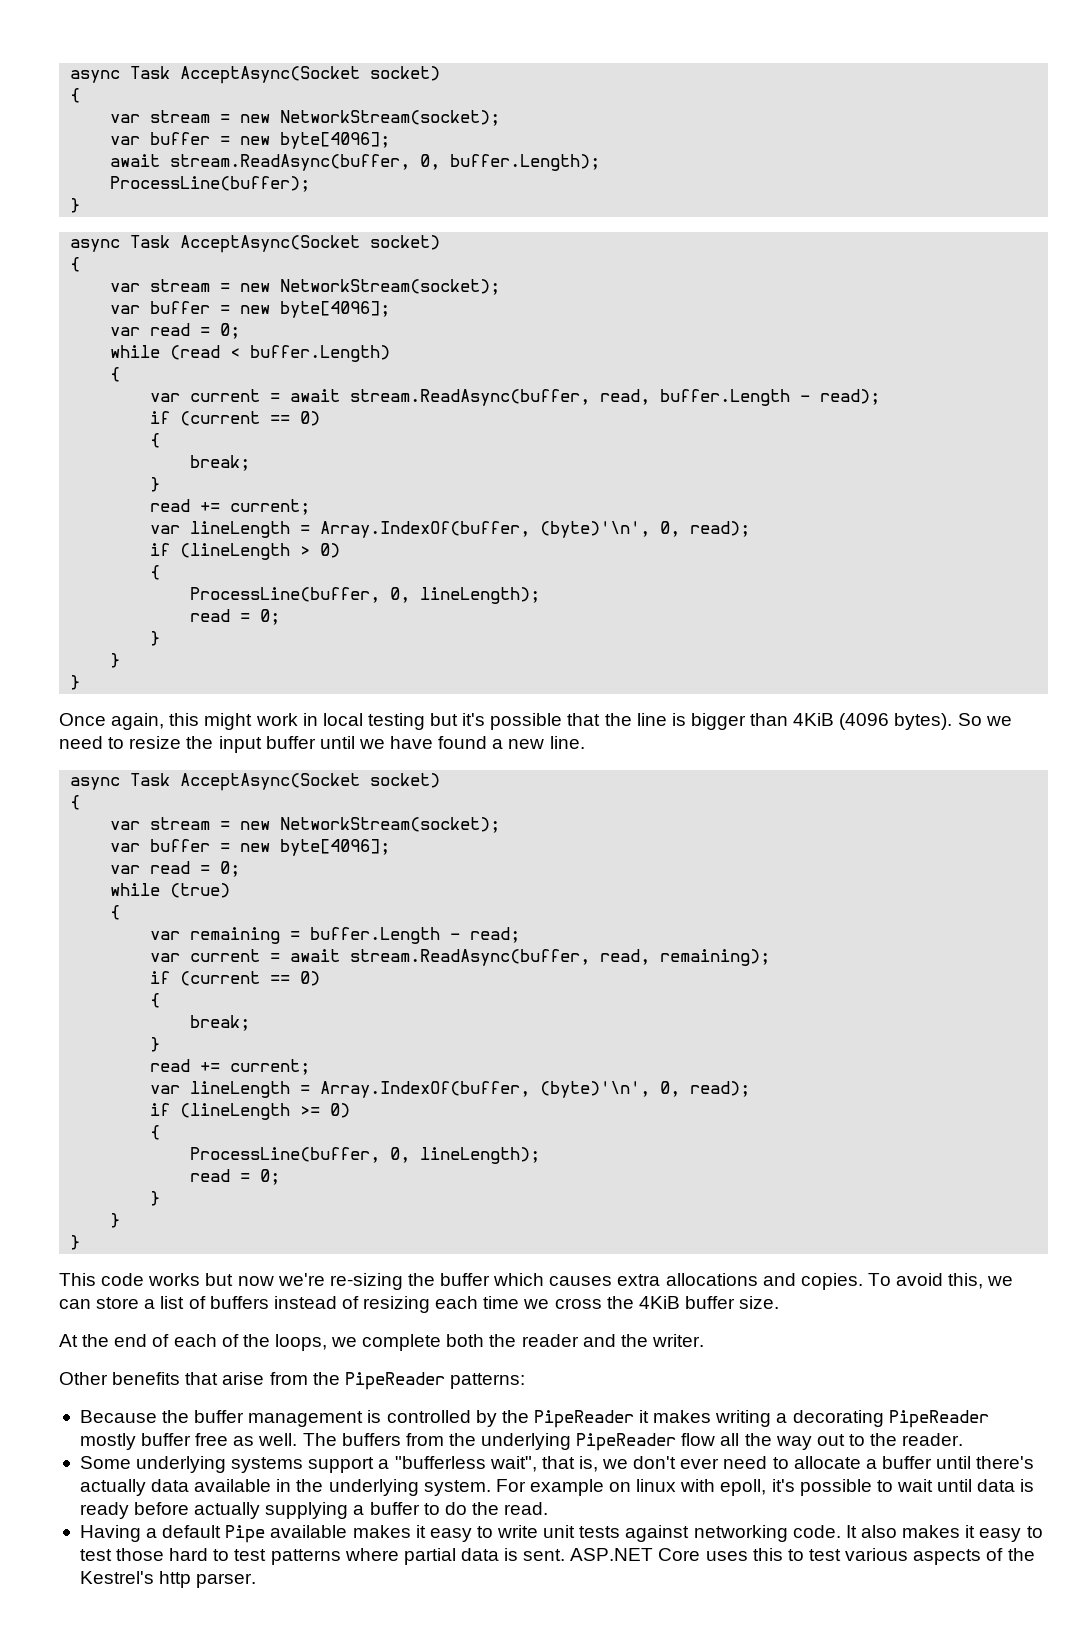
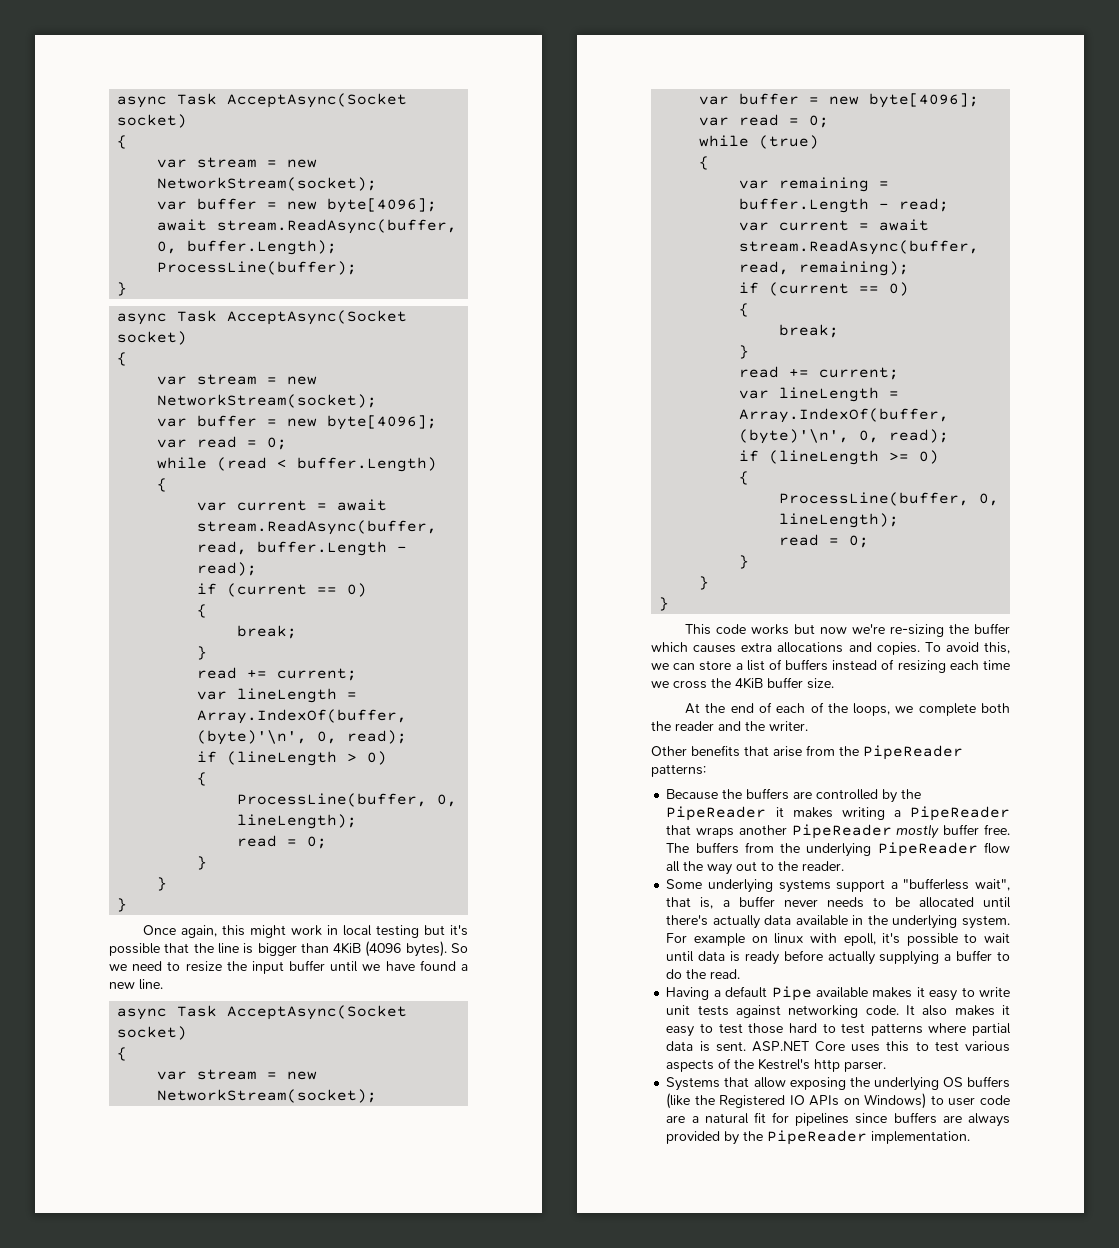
[194,1410,382,1427] buffer management is -> [746,788,813,800] buffers are
[792,1410,989,1428] [79,1433,298,1450] decorating PipeReader mostly buffer free as well. -> [910,806,1010,821] [666,824,1010,839] PipeReader that wraps another PipeReader mostly buffer free.
[602,1456,932,1469] we don't ever need to allocate a buffer -> [722,896,974,908] a buffer never needs to be allocated
(257, 1580) none -> [666,1076,1010,1091] [666,1093,1010,1109] [666,1112,1010,1127] [666,1130,971,1145] // Systems that allow exposing the underlying OS buffers (like the Registered IO APIs on Windows) to user code are a natural fit for pipelines since buffers are always provided by the PipeReader implementation.

